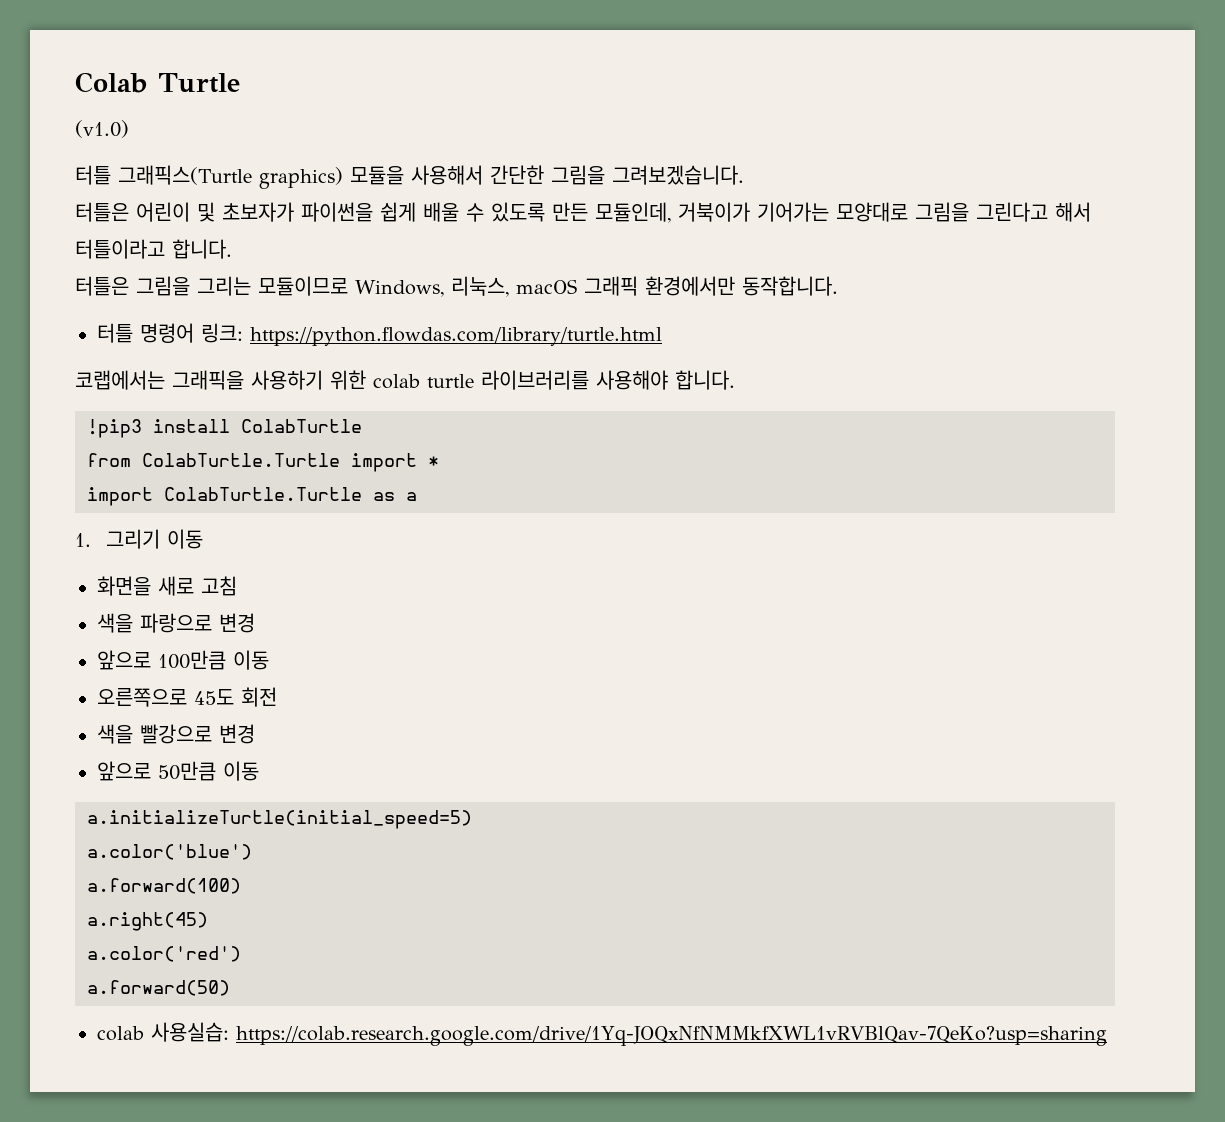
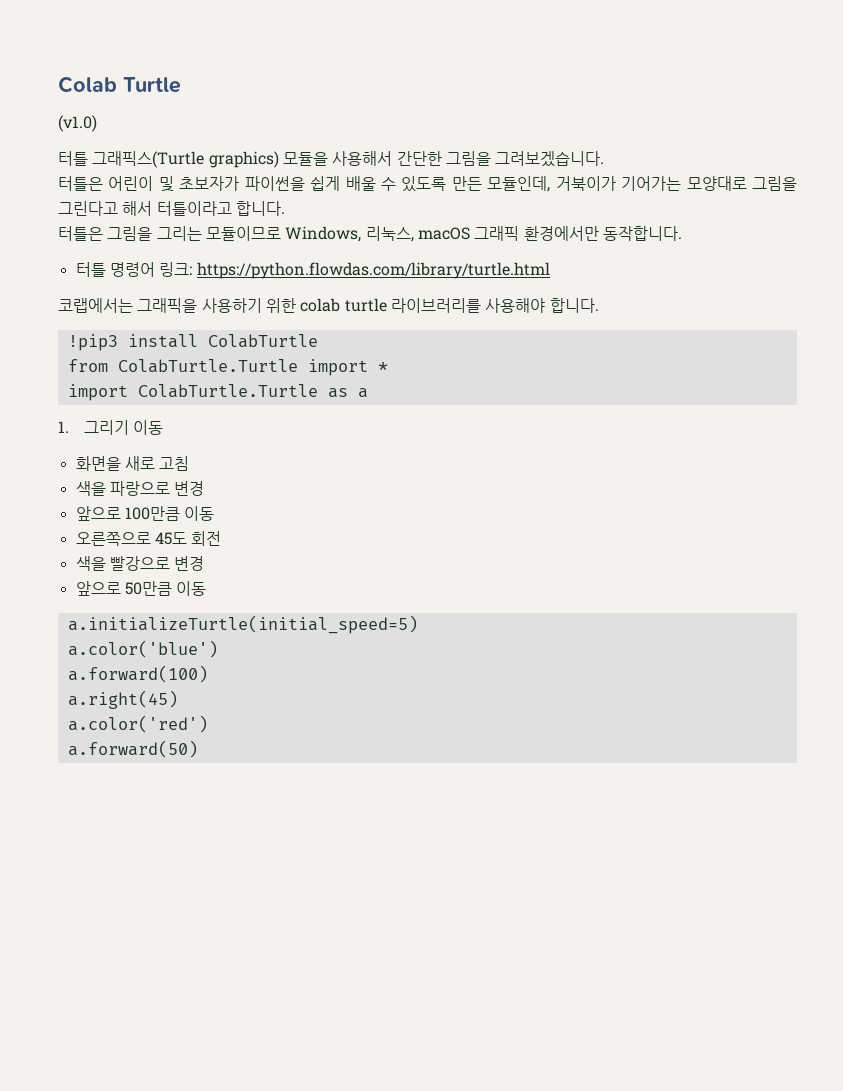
[97,1022,1107,1046] // colab 사용실습: https://colab.research.google.com/drive/1Yq-JOQxNfNMMkfXWL1vRVBlQav-7QeKo?usp=sharing -> (198, 749) none

